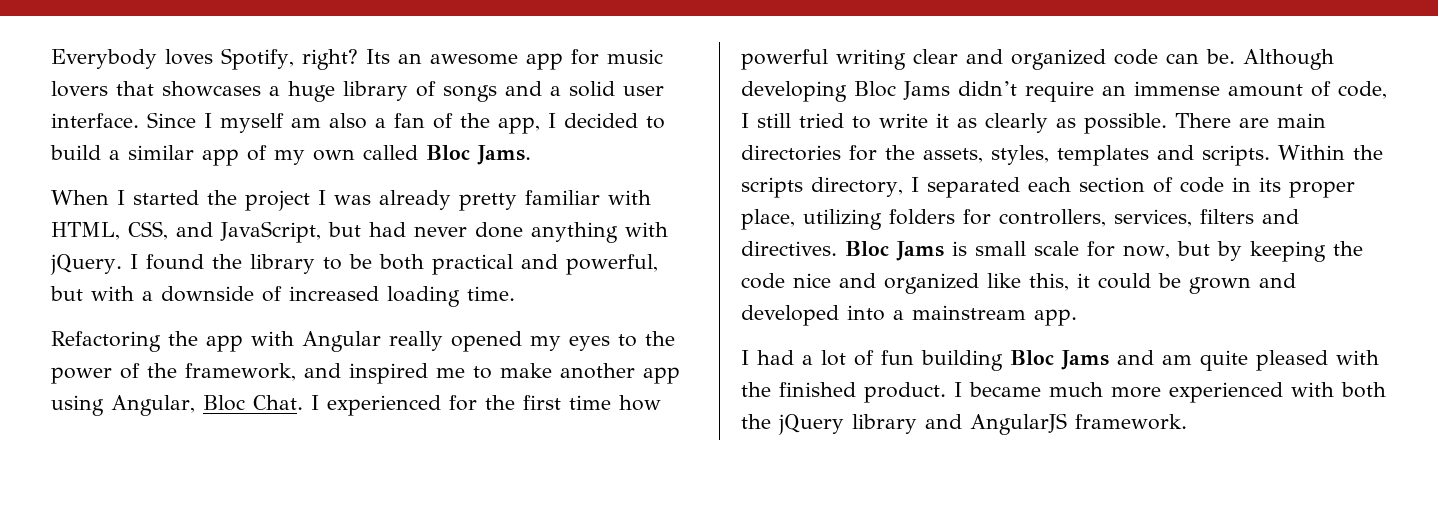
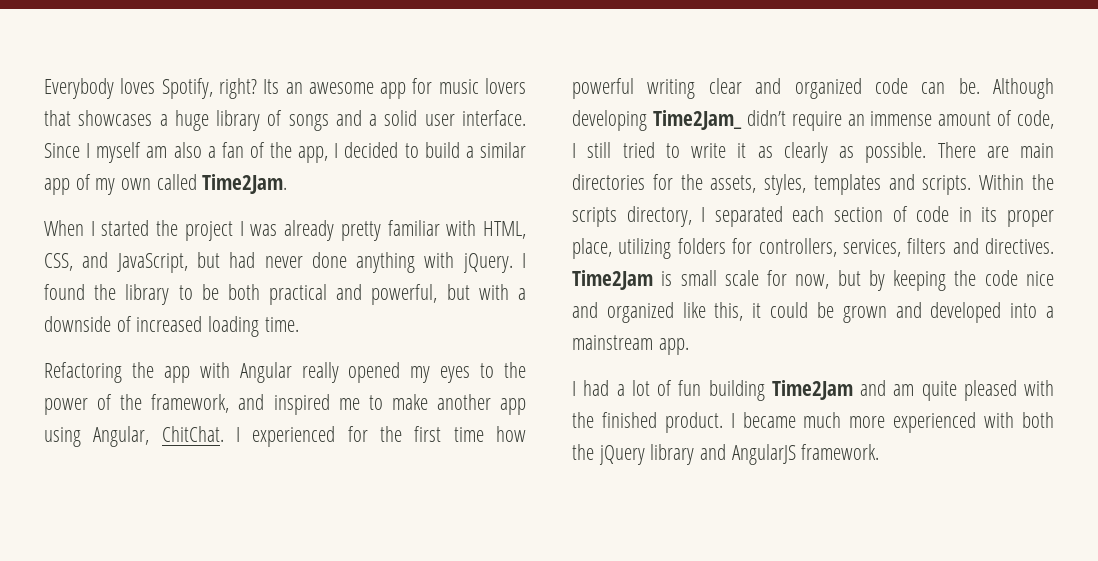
[426,145,531,165] Bloc Jams. -> [202,174,288,194] Time2Jam.
[202,395,303,411] Bloc Chat. -> [161,426,224,442] ChitChat.
[854,81,950,100] Bloc Jams -> [652,110,742,130] Time2Jam_
[845,241,944,261] Bloc Jams -> [572,270,653,290] Time2Jam
[1010,350,1109,370] Bloc Jams -> [771,380,853,400] Time2Jam

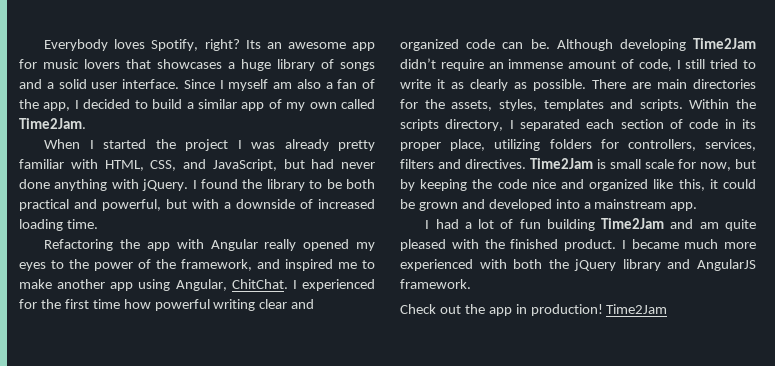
[652,110,742,130] Time2Jam_ -> [693,38,756,49] Time2Jam
(880, 452) none -> [400,304,668,316] // Check out the app in production! Time2Jam

